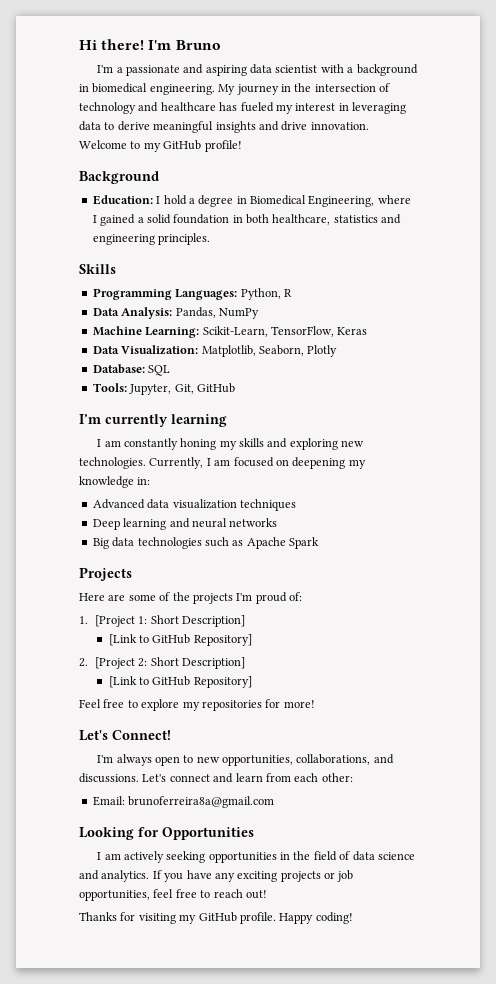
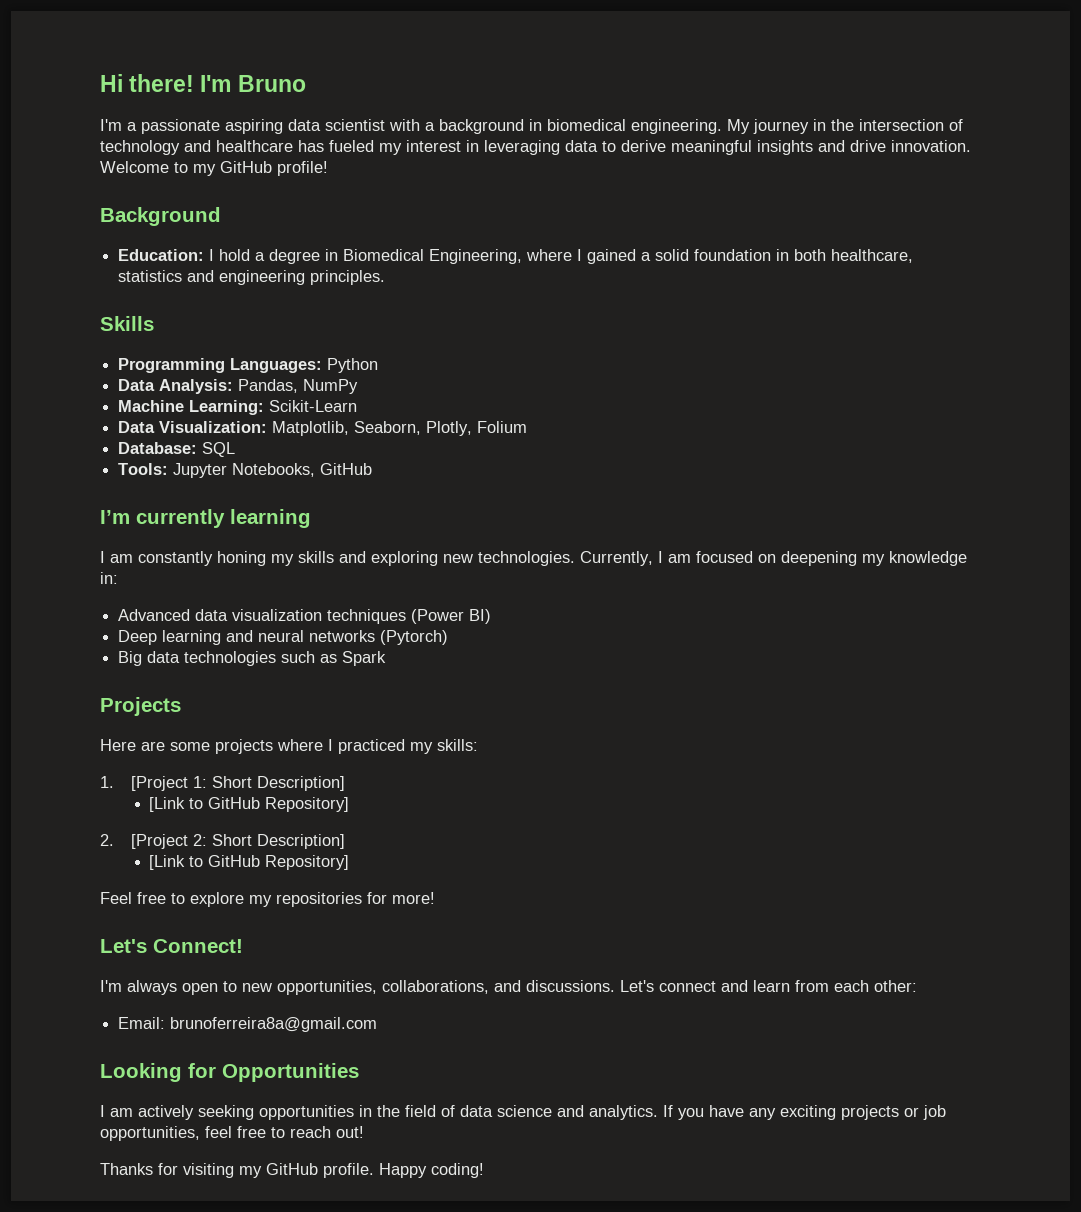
[183,64,204,74] and -> (220, 126) none
[240,288,292,300] Python, R -> [327,358,379,373] Python
[202,326,368,337] Scikit-Learn, TensorFlow, Keras -> [269,400,358,412] Scikit-Learn
[307,345,338,357] Plotly -> [426,421,528,436] Plotly, Folium
[129,384,194,395] Jupyter, Git, -> [173,463,316,478] Jupyter Notebooks,
(296, 505) none -> [411,609,492,624] (Power BI)
(278, 522) none -> [380,630,449,645] (Pytorch)
[246,537,286,549] Apache -> (338, 658) none
[159,592,302,604] of the projects I'm proud of: -> [215,739,478,754] projects where I practiced my skills:

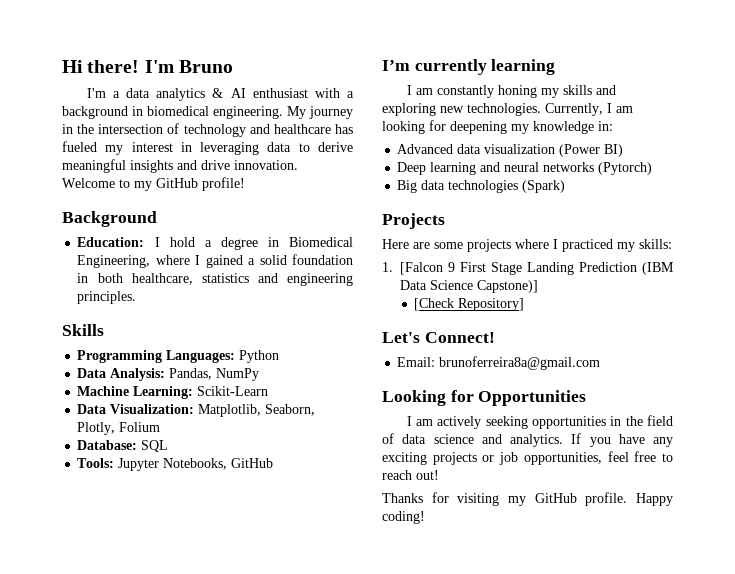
[141,119,385,134] passionate aspiring data scientist -> [126,88,308,101] data analytics & AI enthusiast
[696,551,776,563] focused on -> [382,120,446,134] looking for
[327,609,407,624] techniques -> (556, 149) none
[281,651,387,666] such as Spark -> [522,180,566,193] (Spark)
[131,776,346,791] [149,797,350,812] [100,834,346,849] [149,855,350,870] [100,892,435,907] [100,939,243,953] [100,980,917,995] [Project 1: Short Description] // [Link to GitHub Repository] // 2. [Project 2: Short Description] // [Link to GitHub Repository] // Feel free to explore my repositories for more! // Let's Connect! // I'm always open to new opportunities, collaborations, and discussions. Let's connect and learn from each other: -> [400,262,674,275] [400,280,538,293] [414,298,525,311] [382,332,495,343] [Falcon 9 First Stage Landing Prediction (IBM Data Science Capstone)] // [Check Repository] // Let's Connect!

